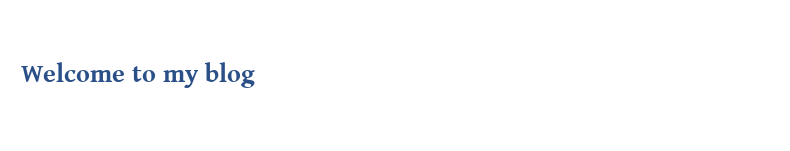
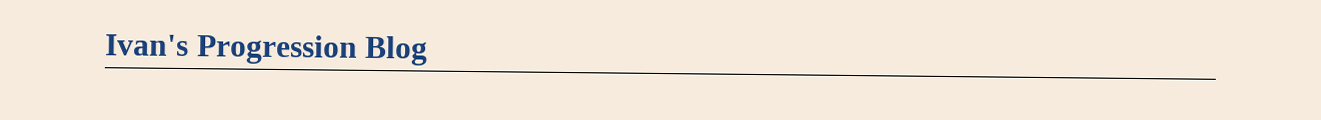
[21,62,256,88] Welcome to my blog -> [105,34,429,66] Ivan's Progression Blog

